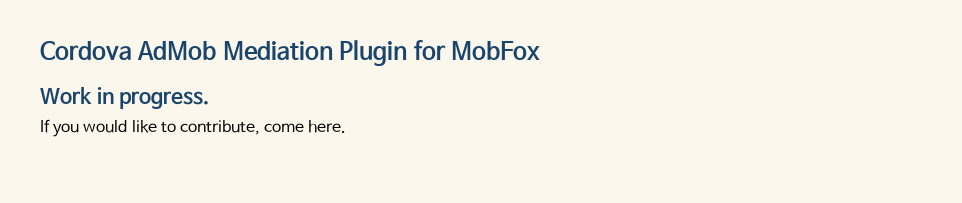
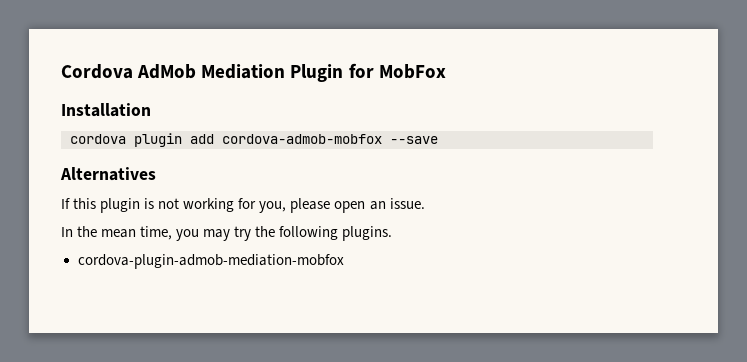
[40,87,210,109] [40,119,347,137] Work in progress. // If you would like to contribute, come here. -> [61,103,151,117] [70,133,438,147] [60,167,156,181] [61,198,425,213] [61,226,393,241] [77,254,344,269] Installation // cordova plugin add cordova-admob-mobfox --save // Alternatives // If this plugin is not working for you, please open an issue. // In the mean time, you may try the following plugins. // cordova-plugin-admob-mediation-mobfox

